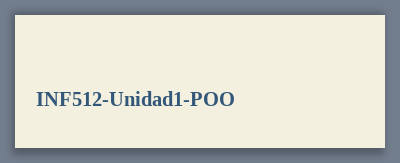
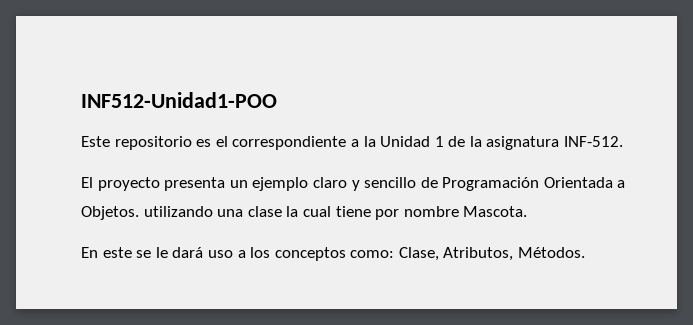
(235, 98) none -> [81,136,624,150] [81,177,626,191] [81,206,528,220] [81,247,586,261] // Este repositorio es el correspondiente a la Unidad 1 de la asignatura INF-512. // El proyecto presenta un ejemplo claro y sencillo de Programación Orientada a Objetos. utilizando una clase la cual tiene por nombre Mascota. // En este se le dará uso a los conceptos como: Clase, Atributos, Métodos.

